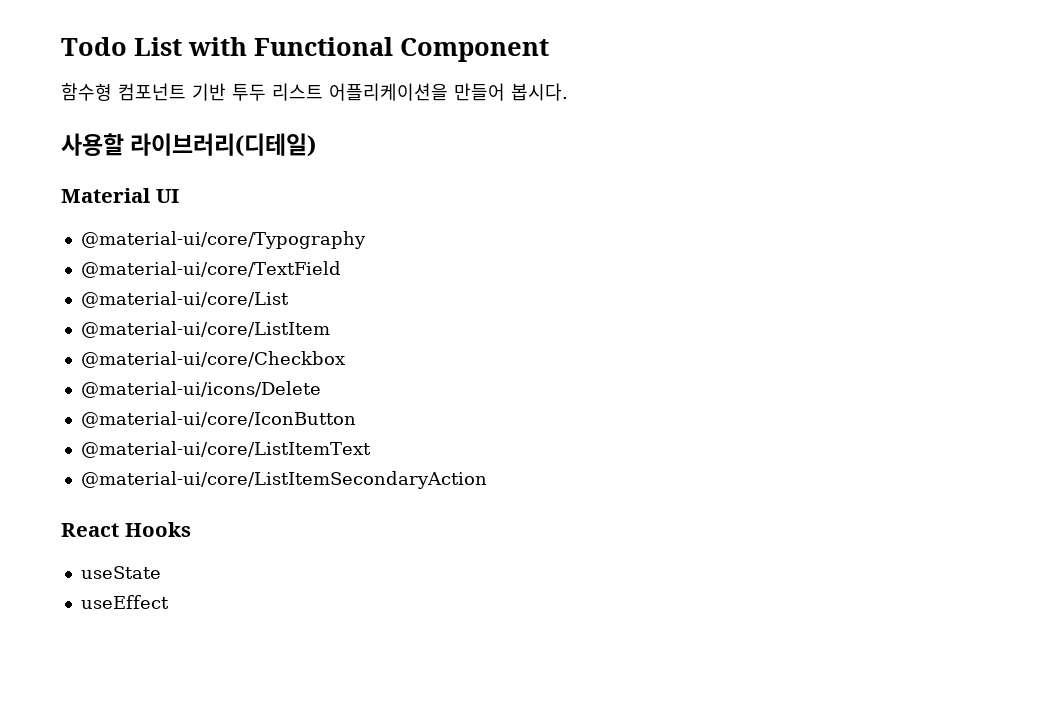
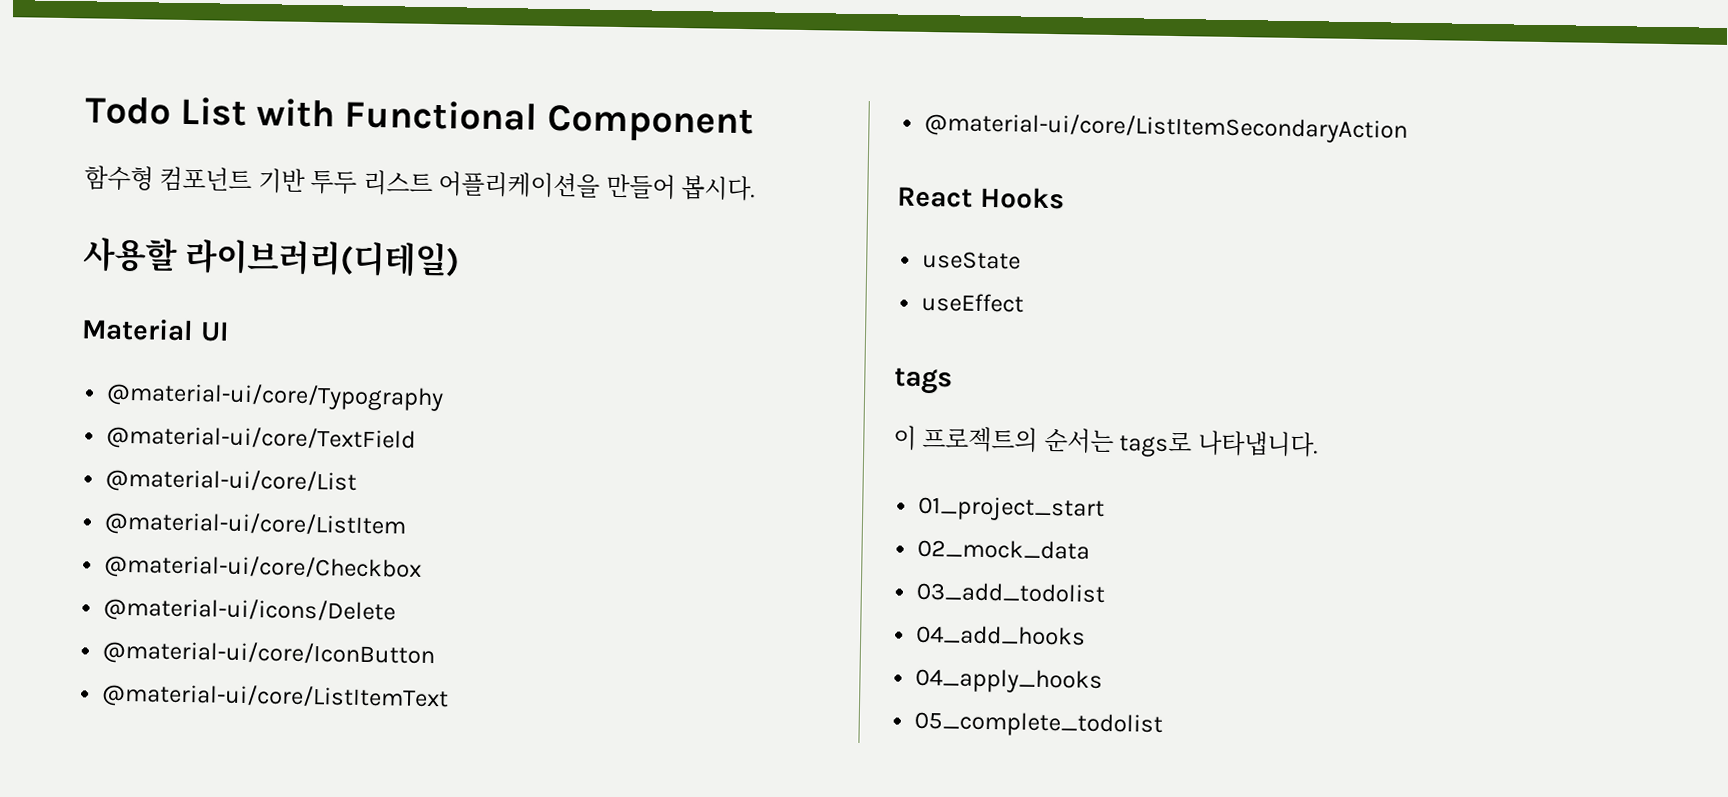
(169, 602) none -> [894,367,953,395] [893,425,1318,458] [918,495,1106,522] [917,538,1091,560] [916,581,1107,603] [916,624,1087,646] [915,667,1104,694] [914,710,1164,738] // tags // 이 프로젝트의 순서는 tags로 나타냅니다. // 01_project_start // 02_mock_data // 03_add_todolist // 04_add_hooks // 04_apply_hooks // 05_complete_todolist

